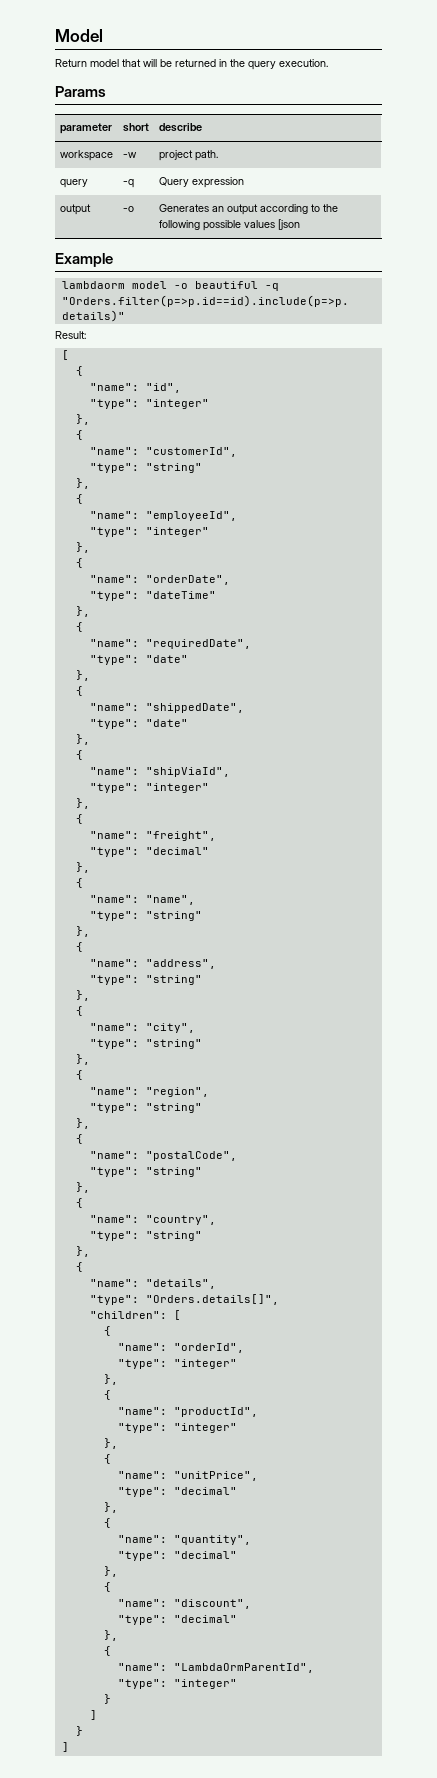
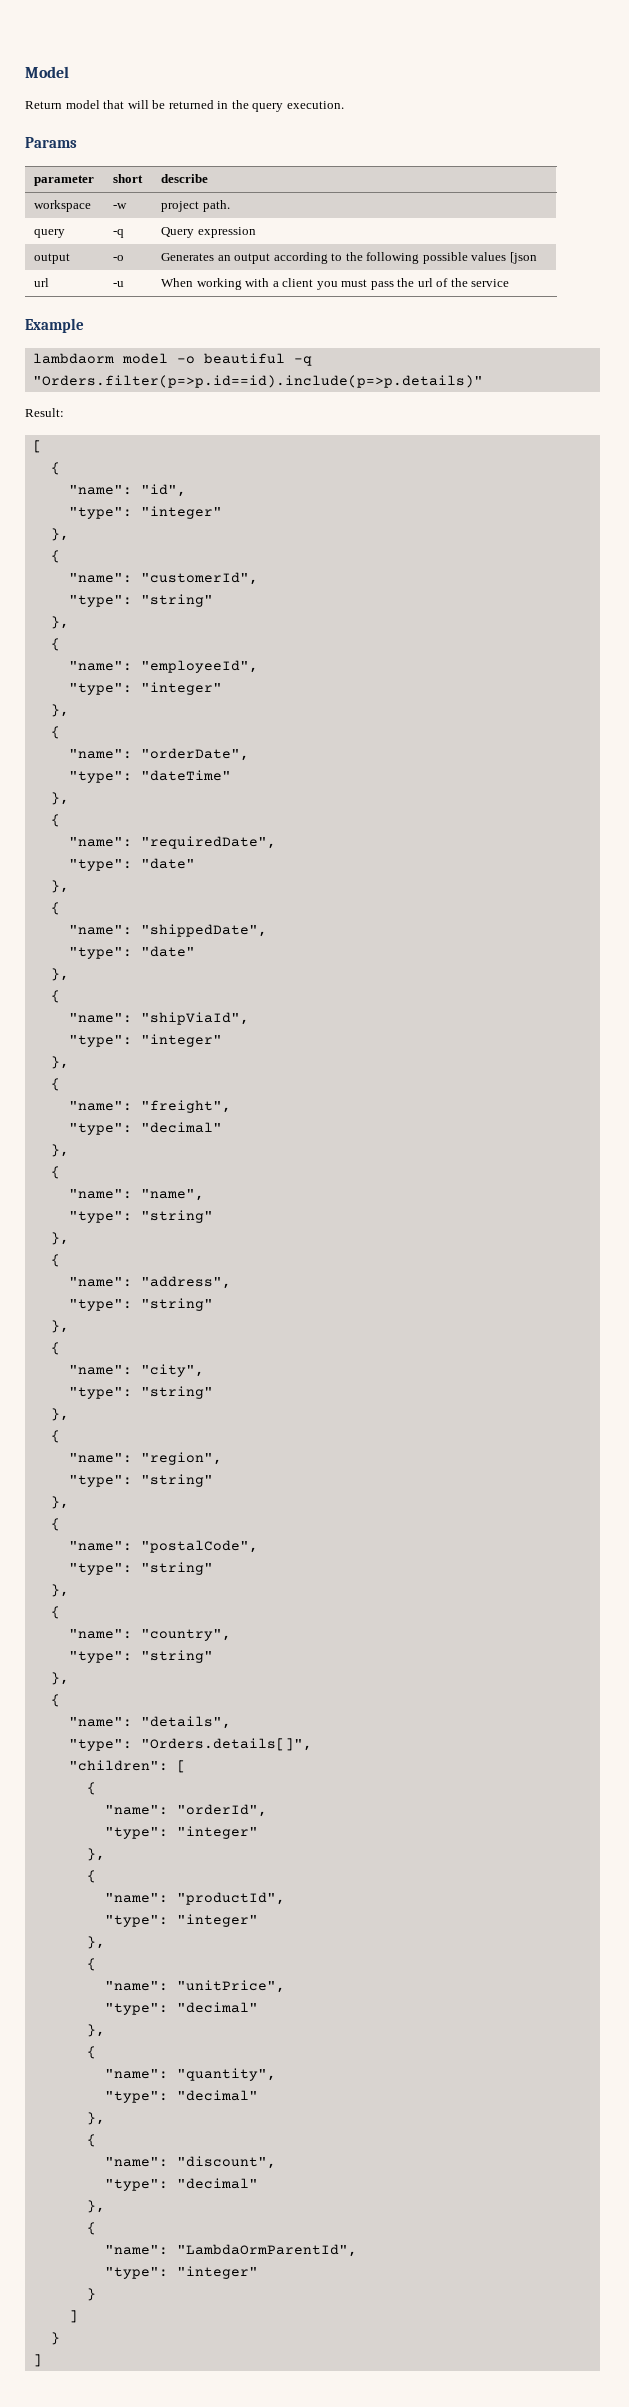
(300, 224) none -> [34,278,50,287] [113,281,125,287] [161,278,510,290] // url | -u | When working with a client you must pass the url of the service

